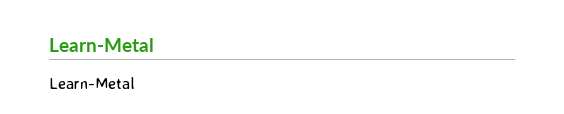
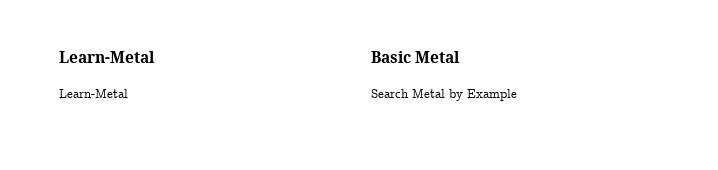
(135, 83) none -> [371,51,461,63] [371,88,517,101] // Basic Metal // Search Metal by Example

